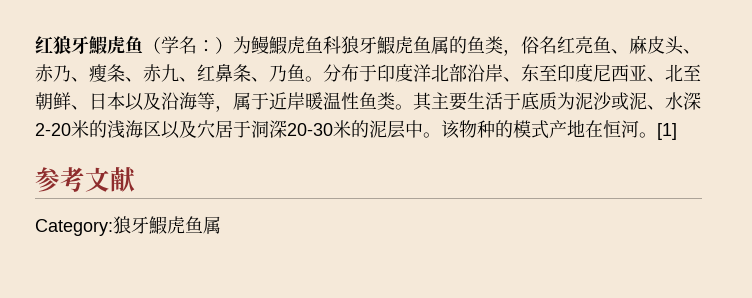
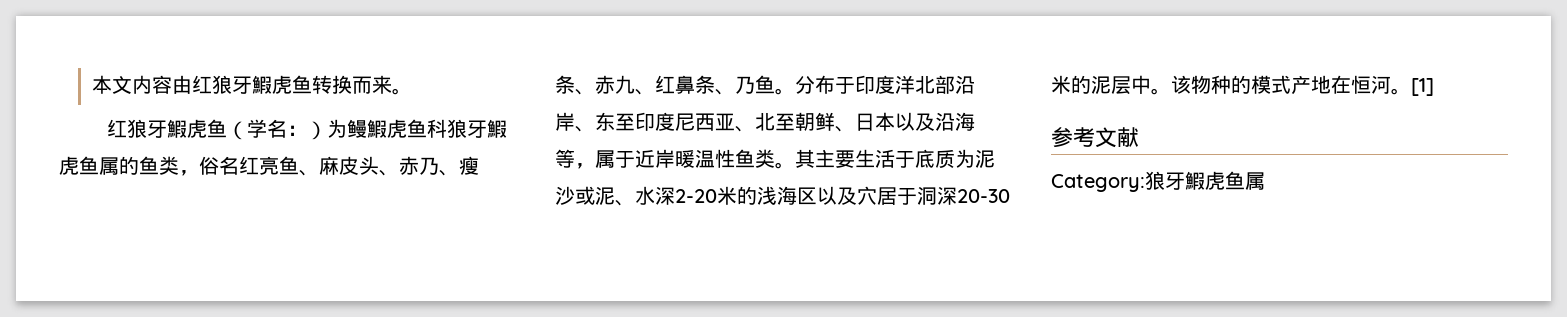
(35, 45) none -> [92,75,413,95] 本文内容由红狼牙鰕虎鱼转换而来。 //

